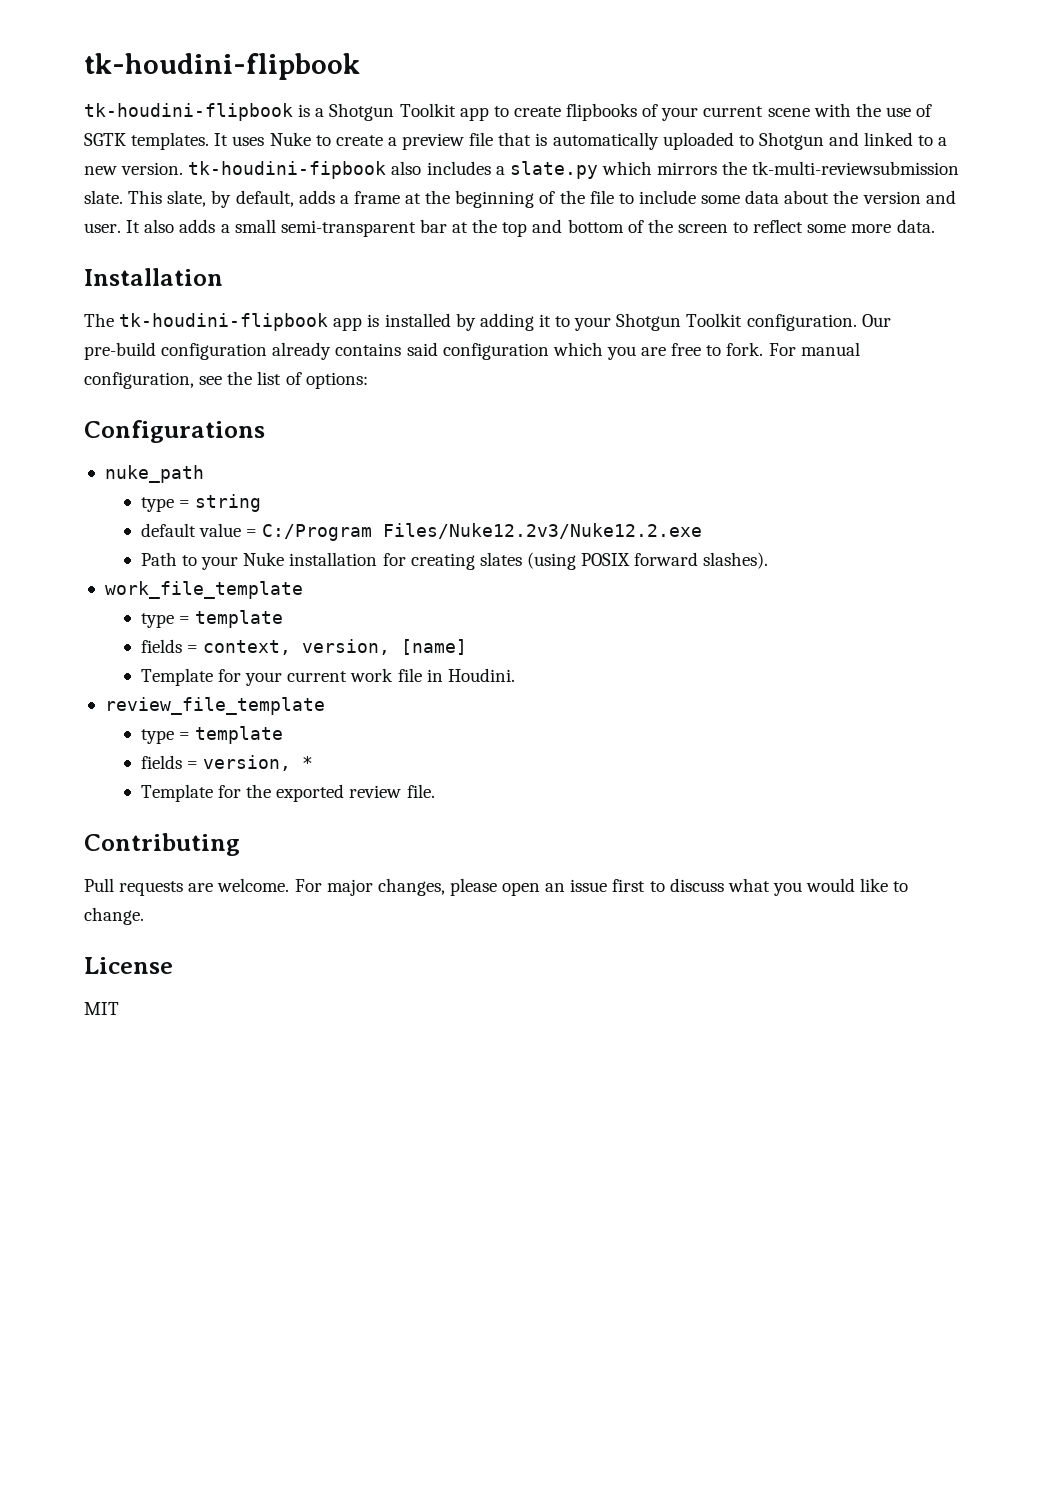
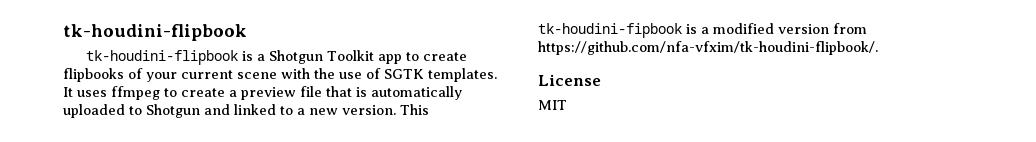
[269,132,311,146] Nuke -> [111,86,160,100] ffmpeg
[188,161,960,179] [84,190,956,208] [84,219,935,237] [84,268,223,286] [84,313,891,331] [84,342,860,360] [84,371,368,389] [84,420,265,443] [104,465,204,483] [140,494,262,512] [140,523,703,541] [140,552,769,570] [104,581,303,599] [140,610,284,628] [140,639,468,655] [140,668,515,686] [104,697,325,715] [140,726,284,744] [140,755,314,771] [140,784,435,802] [84,833,240,856] [84,878,909,896] [84,907,144,925] tk-houdini-fipbook also includes a slate.py which mirrors the tk-multi-reviewsubmission slate. This slate, by default, adds a frame at the beginning of the file to include some data about the version and user. It also adds a small semi-transparent bar at the top and bottom of the screen to reflect some more data. // Installation // The tk-houdini-flipbook app is installed by adding it to your Shotgun Toolkit configuration. Our pre-build configuration already contains said configuration which you are free to fork. For manual configuration, see the list of options: // Configurations // nuke_path // type = string // default value = C:/Program Files/Nuke12.2v3/Nuke12.2.exe // Path to your Nuke installation for creating slates (using POSIX forward slashes). // work_file_template // type = template // fields = context, version, [name] // Template for your current work file in Houdini. // review_file_template // type = template // fields = version, * // Template for the exported review file. // Contributing // Pull requests are welcome. For major changes, please open an issue first to discuss what you would like to change. -> [400,104,429,115] [538,23,867,38] [538,41,878,55] This tk-houdini-fipbook is a modified version from https://github.com/nfa-vfxim/tk-houdini-flipbook/.

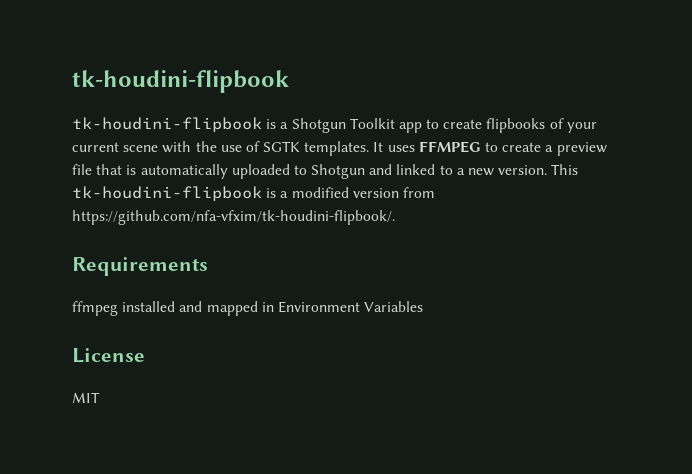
[111,86,160,100] ffmpeg -> [418,141,481,153] FFMPEG
[538,23,682,38] tk-houdini-fipbook -> [72,186,262,201] tk-houdini-flipbook
(878, 48) none -> [72,257,208,276] [72,301,424,316] // Requirements // ffmpeg installed and mapped in Environment Variables

